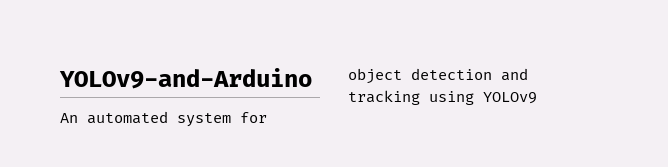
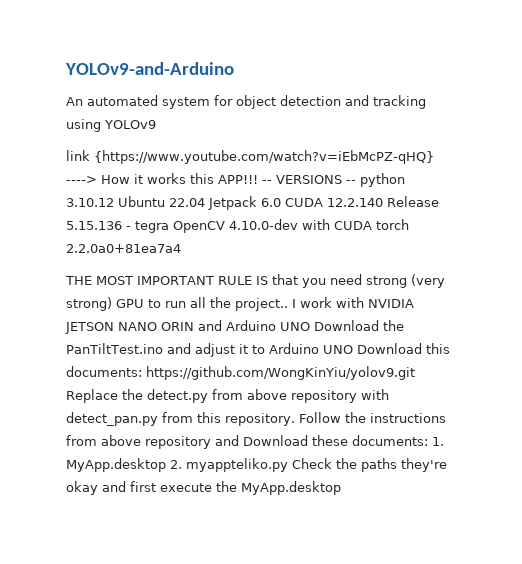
(537, 98) none -> [66,150,434,164] [66,173,405,187] [66,196,439,210] [66,219,409,233] [66,244,181,253] [65,274,445,288] [66,297,414,311] [65,320,404,334] [66,343,450,357] [66,366,415,380] [66,389,389,403] [66,412,446,426] [66,435,444,449] [66,458,447,472] [66,481,341,495] // link {https://www.youtube.com/watch?v=iEbMcPZ-qHQ} ----> How it works this APP!!! -- VERSIONS -- python 3.10.12 Ubuntu 22.04 Jetpack 6.0 CUDA 12.2.140 Release 5.15.136 - tegra OpenCV 4.10.0-dev with CUDA torch 2.2.0a0+81ea7a4 // THE MOST IMPORTANT RULE IS that you need strong (very strong) GPU to run all the project.. I work with NVIDIA JETSON NANO ORIN and Arduino UNO Download the PanTiltTest.ino and adjust it to Arduino UNO Download this documents: https://github.com/WongKinYiu/yolov9.git Replace the detect.py from above repository with detect_pan.py from this repository. Follow the instructions from above repository and Download these documents: 1. MyApp.desktop 2. myappteliko.py Check the paths they're okay and first execute the MyApp.desktop

